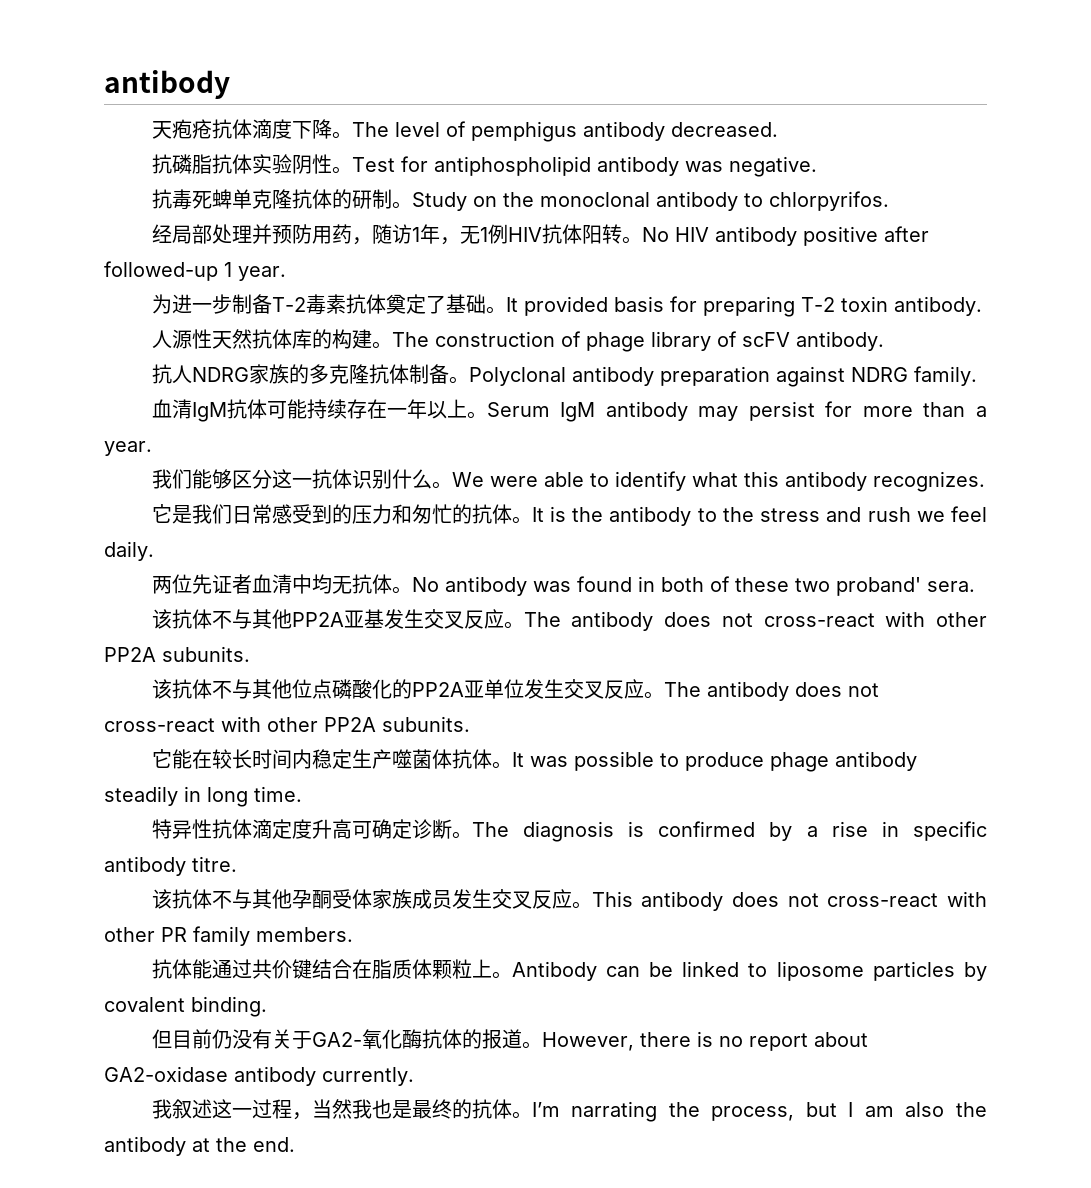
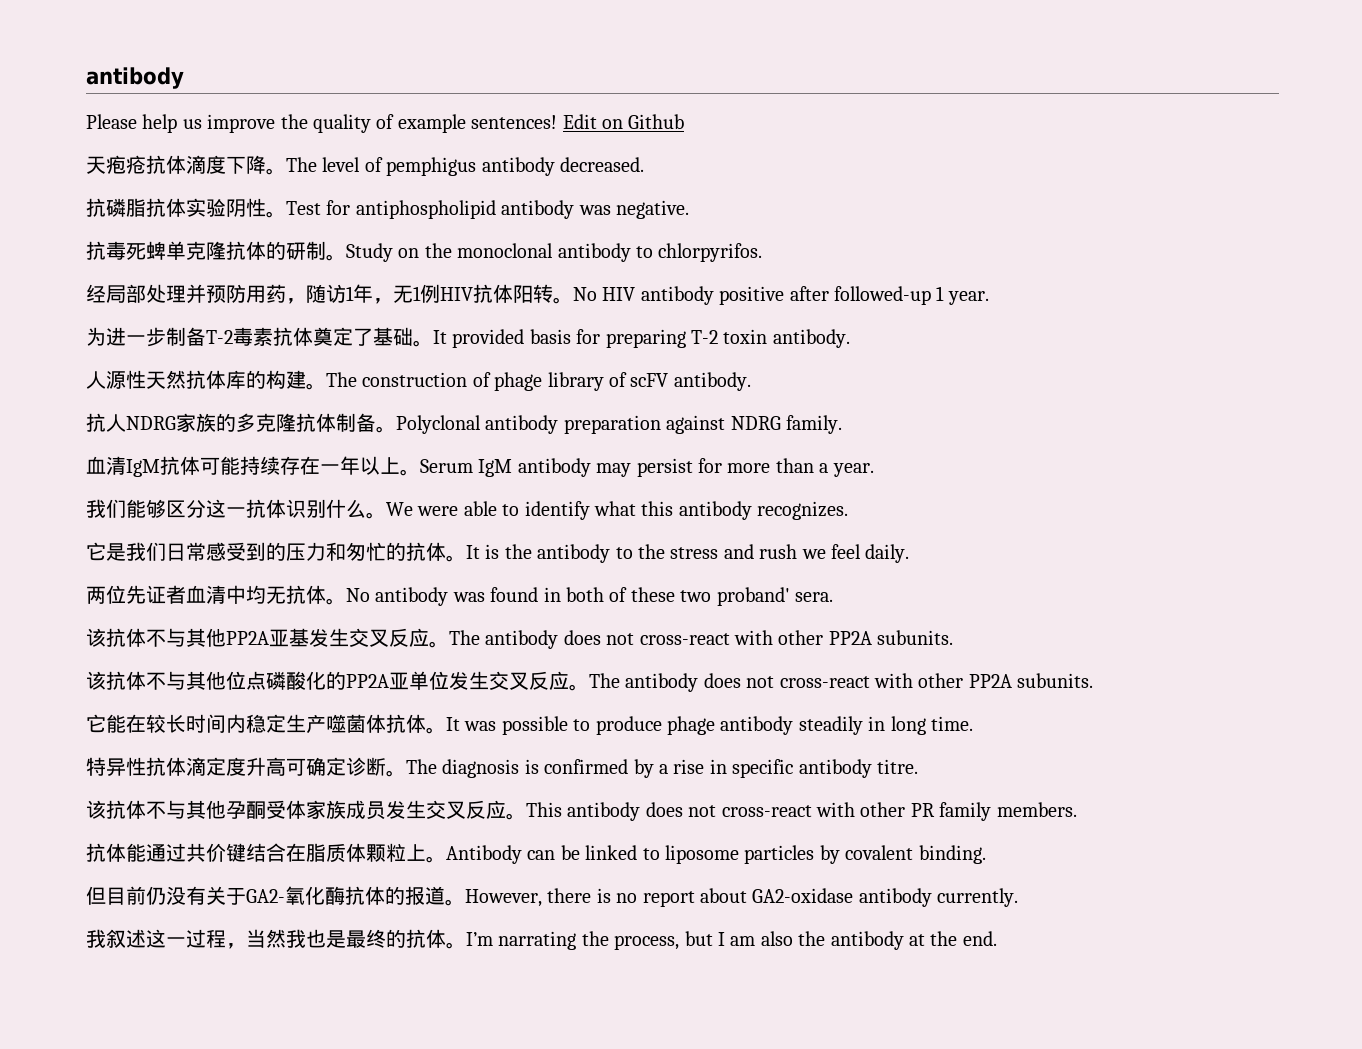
[104,70,230,99] antibody -> [86,67,184,89] [86,114,685,133] antibody // Please help us improve the quality of example sentences! Edit on Github

